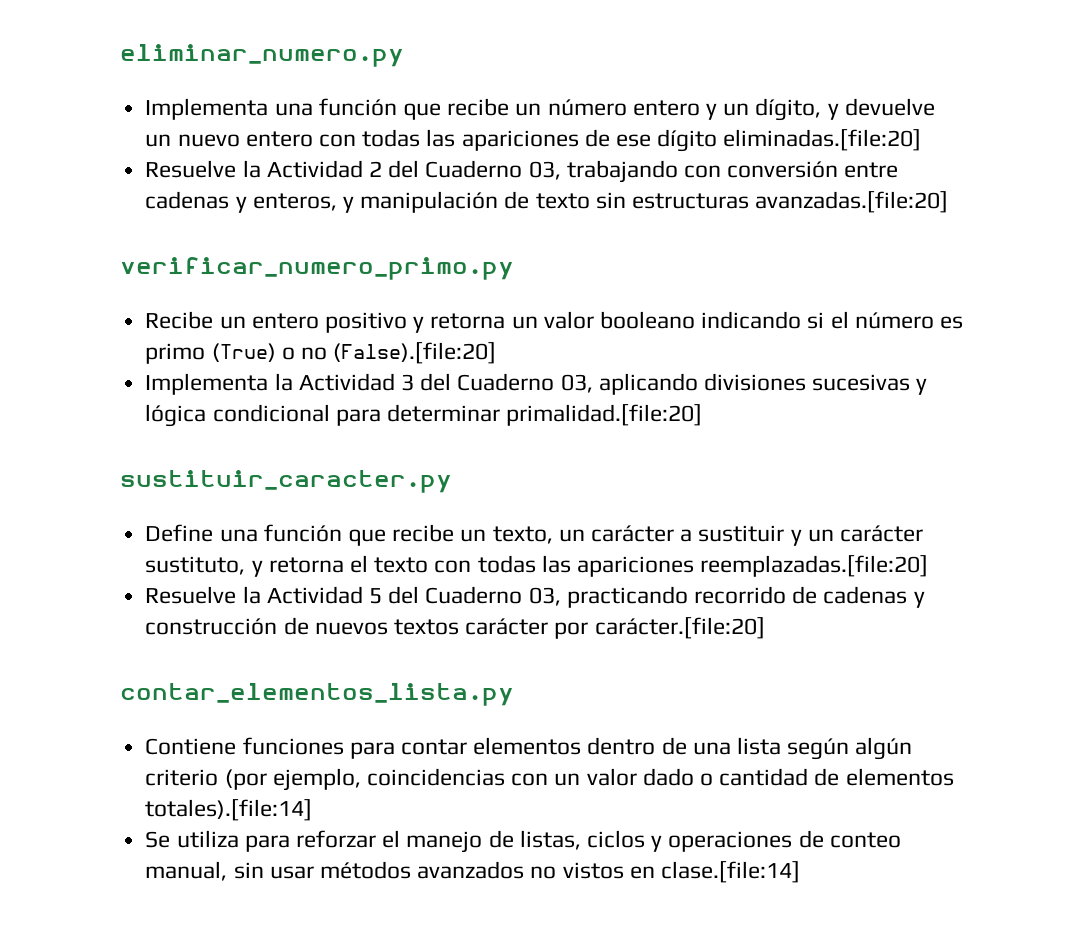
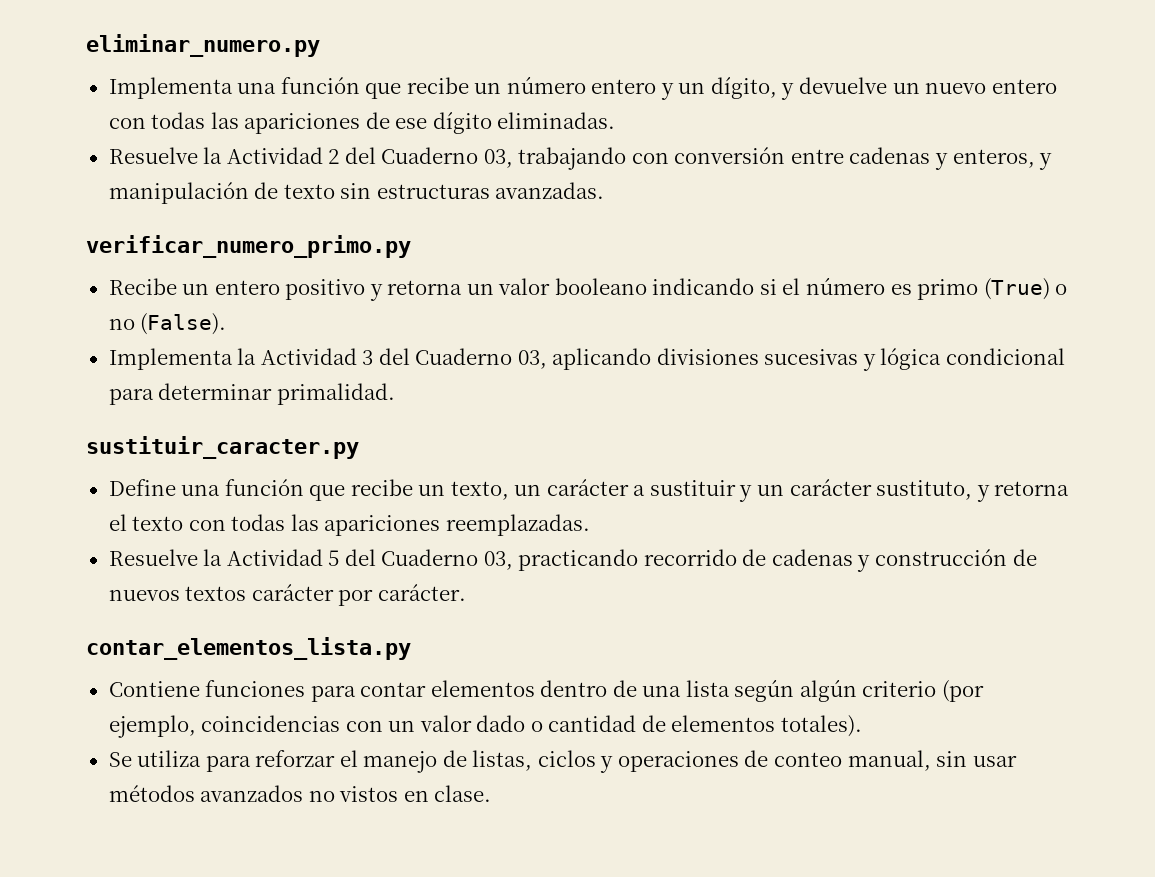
[723,129,922,151] eliminadas.[file:20] -> [497,112,616,129] eliminadas.
[755,191,949,213] avanzadas.[file:20] -> [495,182,605,199] avanzadas.
[333,342,497,364] (False).[file:20] -> [140,313,227,335] (False).
[506,404,703,426] primalidad.[file:20] -> [276,383,395,405] primalidad.
[700,555,929,577] reemplazadas.[file:20] -> [445,514,590,536] reemplazadas.
[594,617,765,639] carácter.[file:20] -> [377,584,466,601] carácter.
[145,799,313,821] totales).[file:14] -> [780,715,862,737] totales).
[660,861,800,883] clase.[file:14] -> [434,785,492,802] clase.

